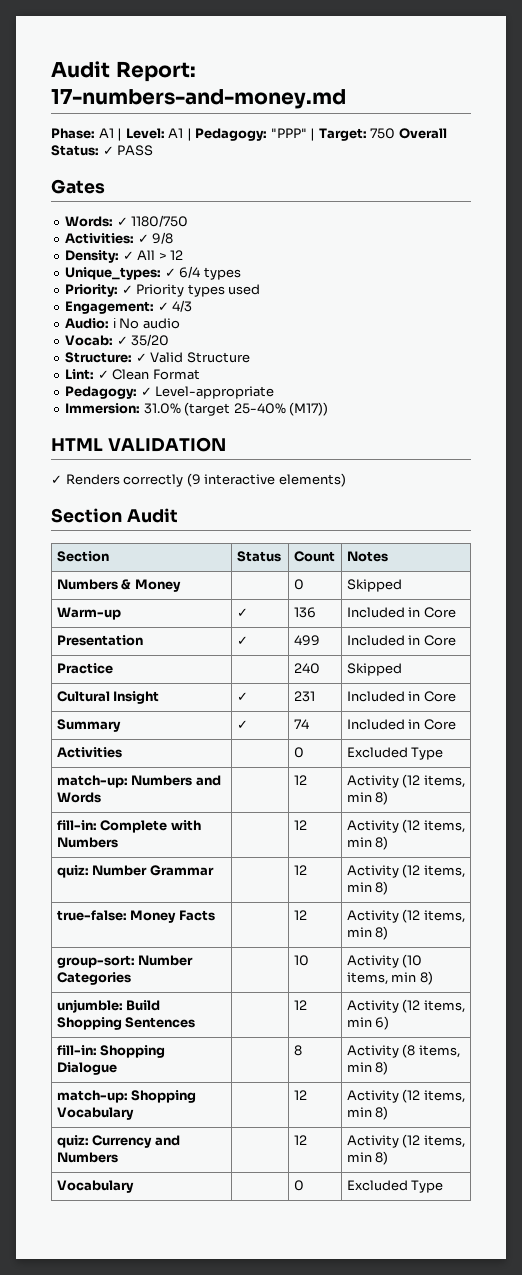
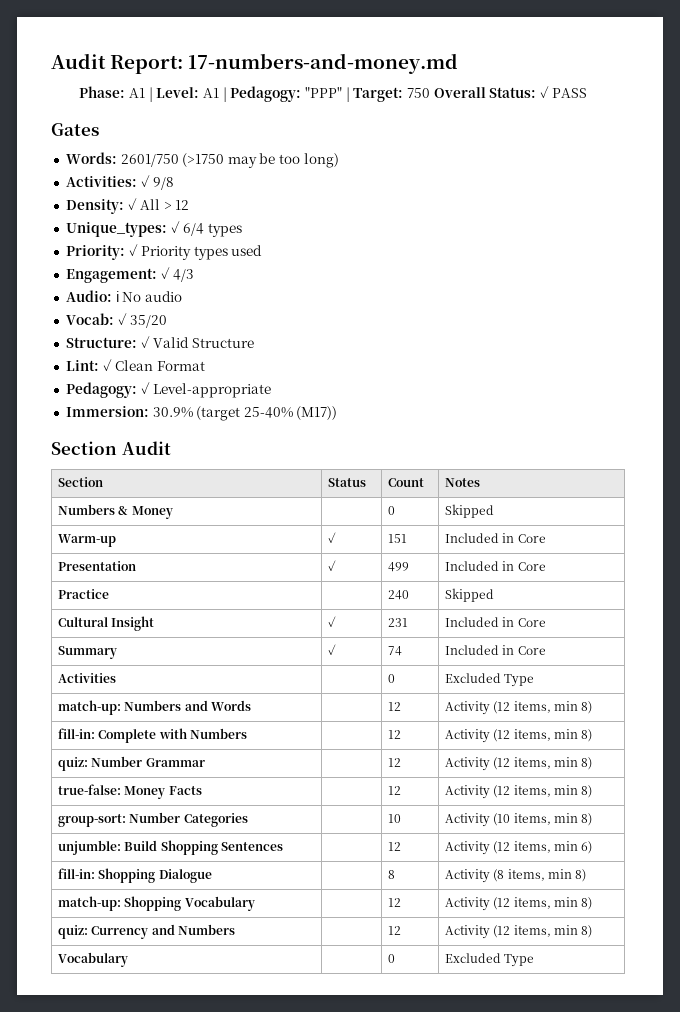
[116,215,189,227] ✓ 1180/750 -> [120,153,339,168] 2601/750 (>1750 may be too long)
[143,403,181,414] 31.0% -> [152,407,193,418] 30.9%
[51,437,226,452] [51,473,346,487] // HTML VALIDATION // ✓ Renders correctly (9 interactive elements) -> (338, 413) none
[293,607,316,618] 136 -> [388,534,408,543] 151

